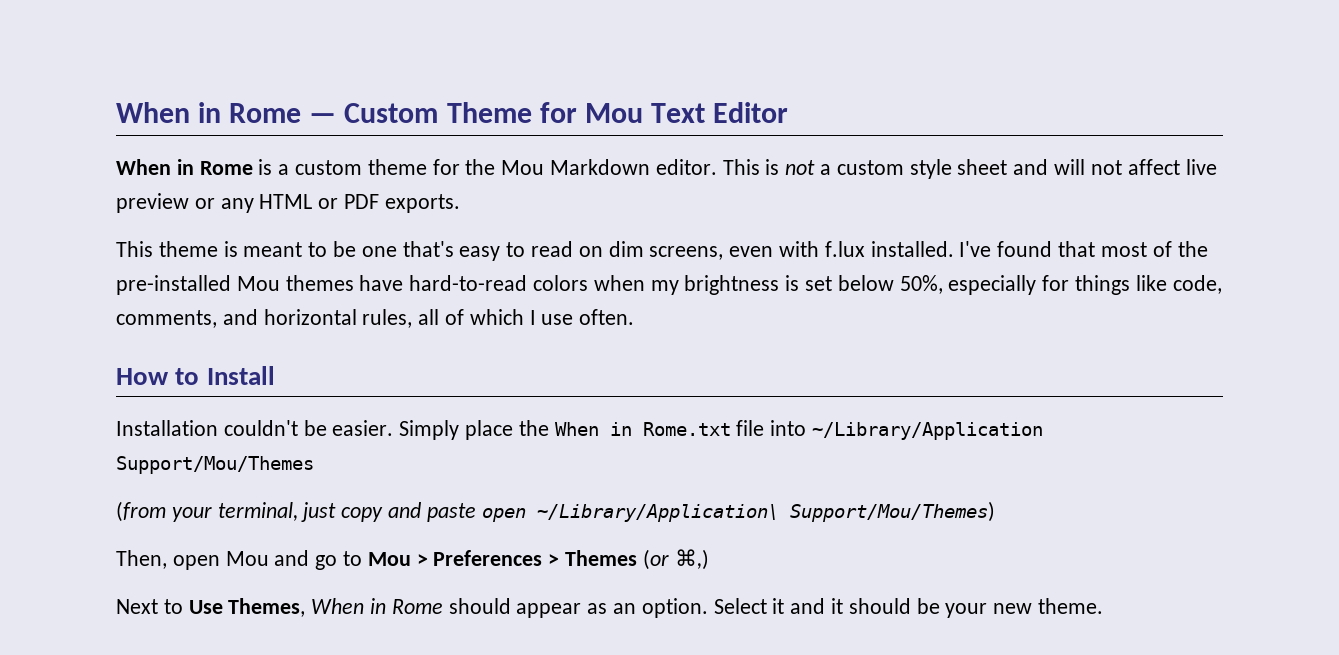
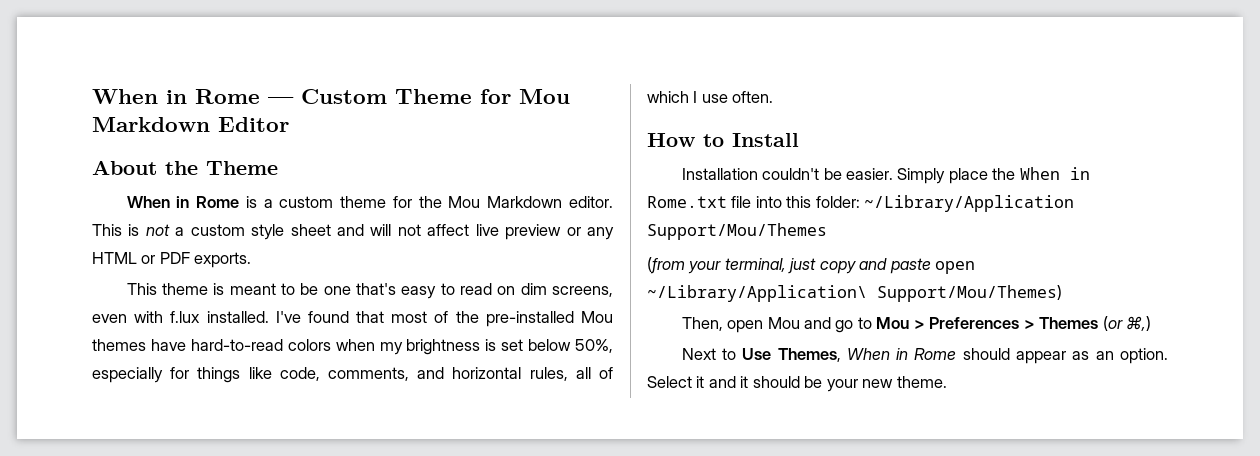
[650,103,705,123] Text -> [92,117,210,132] Markdown
(788, 112) none -> [92,160,278,175] // About the Theme
(807, 428) none -> [786,196,860,208] this folder:

